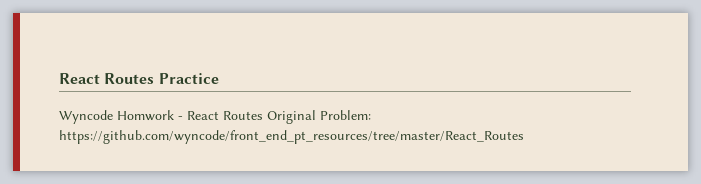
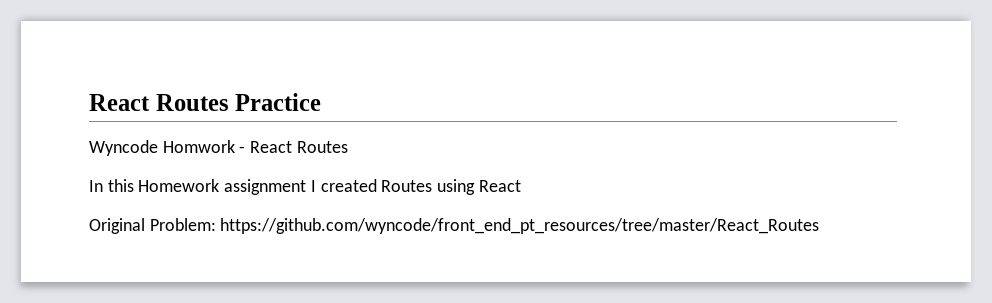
(263, 115) none -> [89,179,521,195] // In this Homework assignment I created Routes using React //

